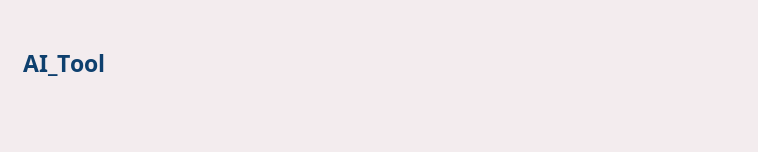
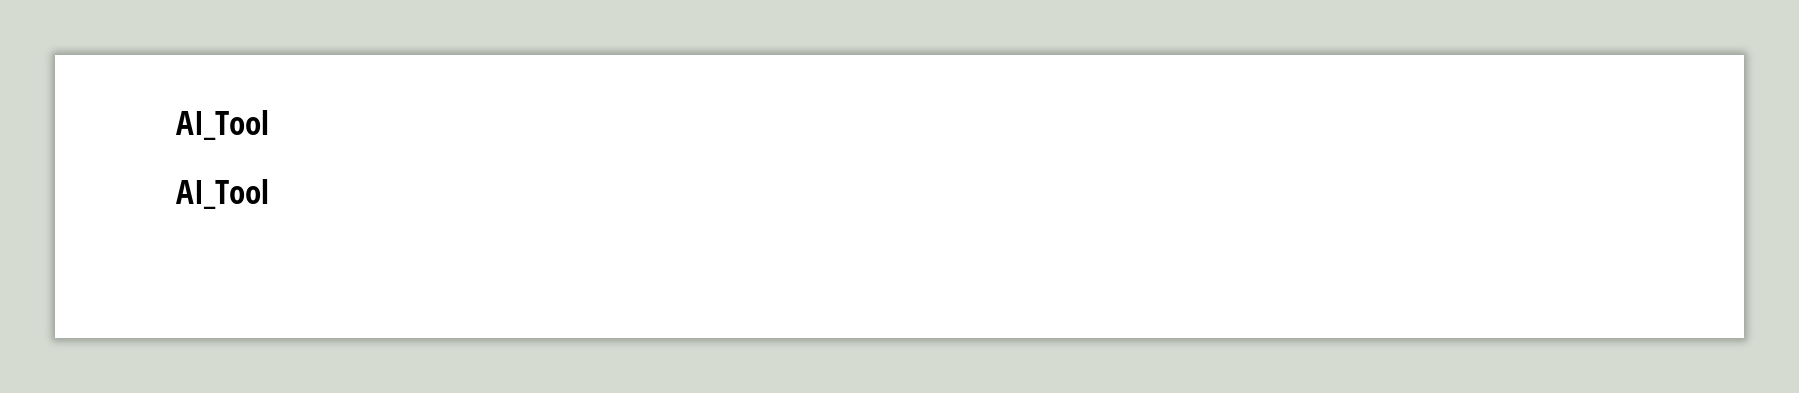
[23,54,105,76] AI_Tool -> [176,110,269,140] [176,179,269,209] AI_Tool // AI_Tool

